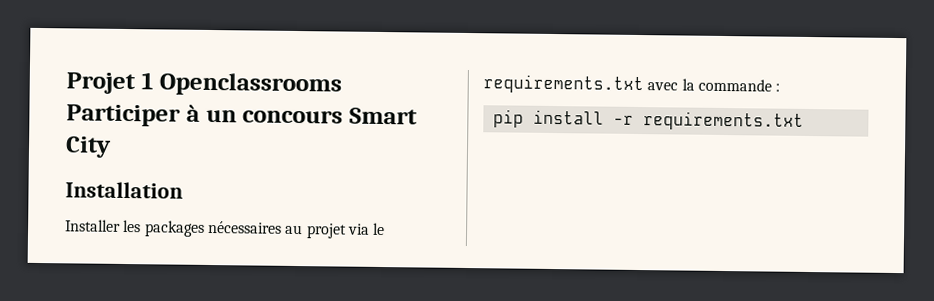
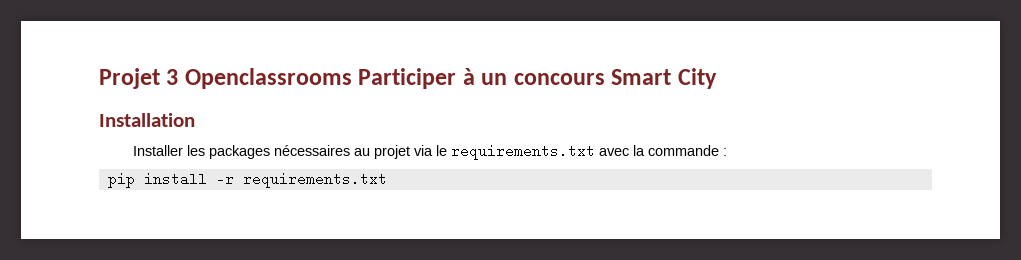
[140,72,153,90] 1 -> [166,69,179,85] 3

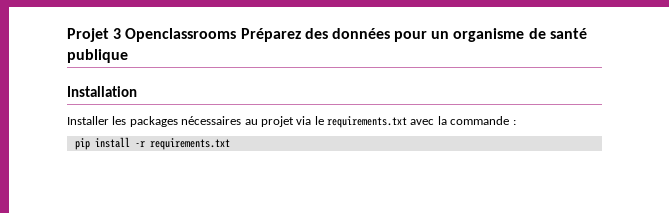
[358,68,717,89] Participer à un concours Smart City -> [240,28,587,42] [67,49,128,63] Préparez des données pour un organisme de santé publique

